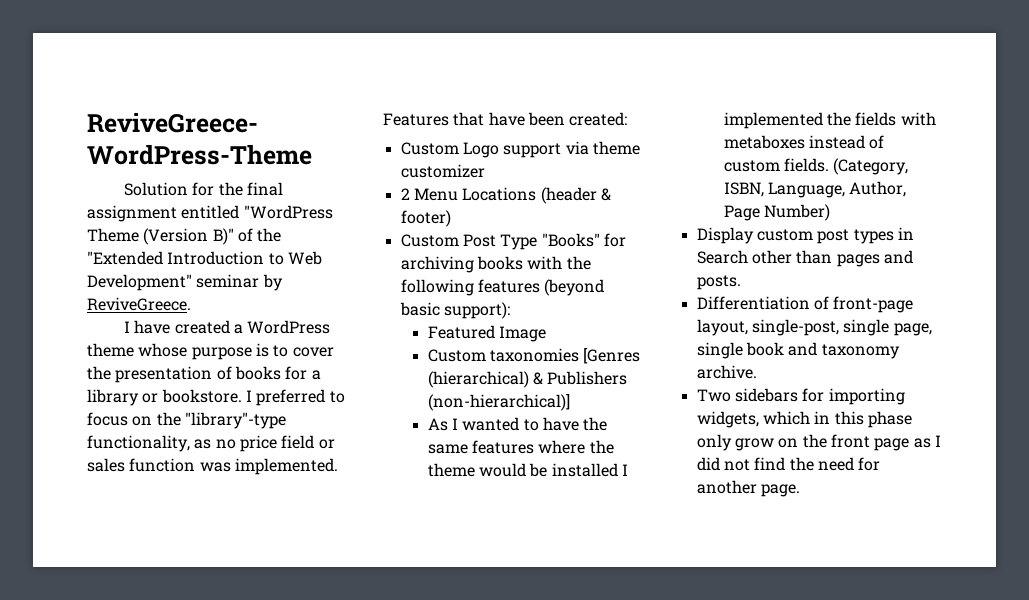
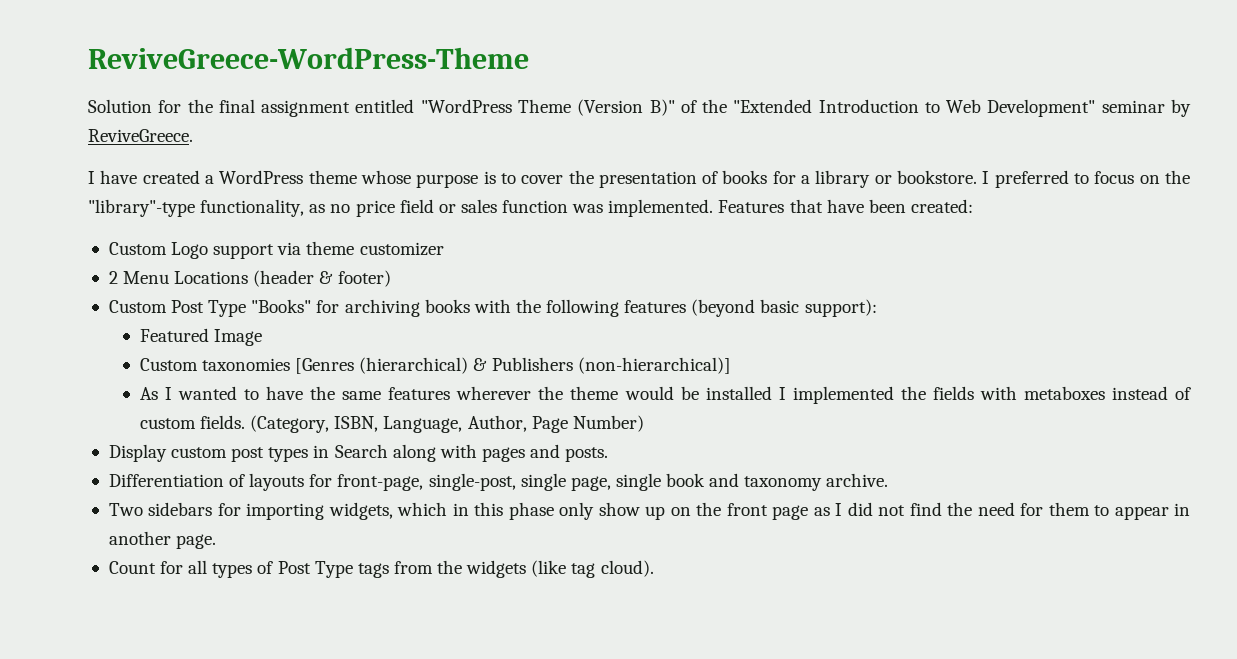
[538,440,586,454] where -> [456,386,532,400] wherever
[751,250,833,264] other than -> [392,444,477,462] along with
[833,296,914,313] [696,319,748,336] front-page layout, -> [249,473,424,491] layouts for front-page,
[734,438,774,451] grow -> [598,502,666,520] show up
[696,480,800,497] another page. -> [1048,502,1190,520] [108,531,217,549] [108,560,654,578] them to appear in another page. // Count for all types of Post Type tags from the widgets (like tag cloud).

